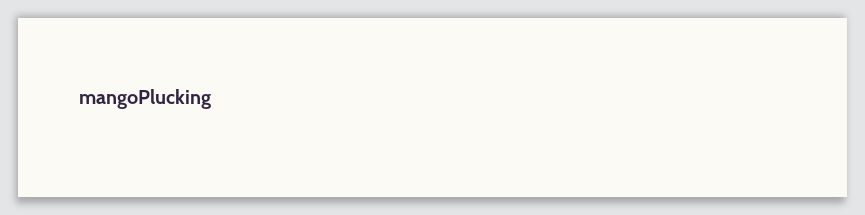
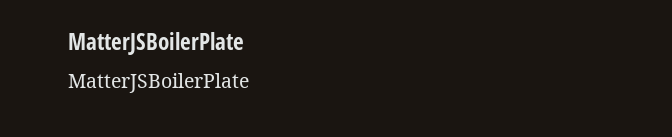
[79,89,211,109] mangoPlucking -> [68,32,244,55] [68,73,249,93] MatterJSBoilerPlate // MatterJSBoilerPlate

